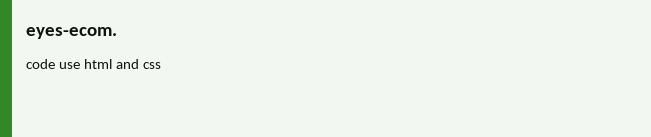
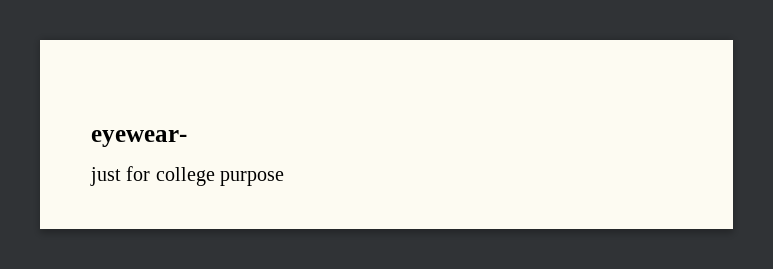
[26,27,117,39] [26,59,161,69] eyes-ecom. // code use html and css -> [91,130,187,147] [90,166,285,186] eyewear- // just for college purpose

